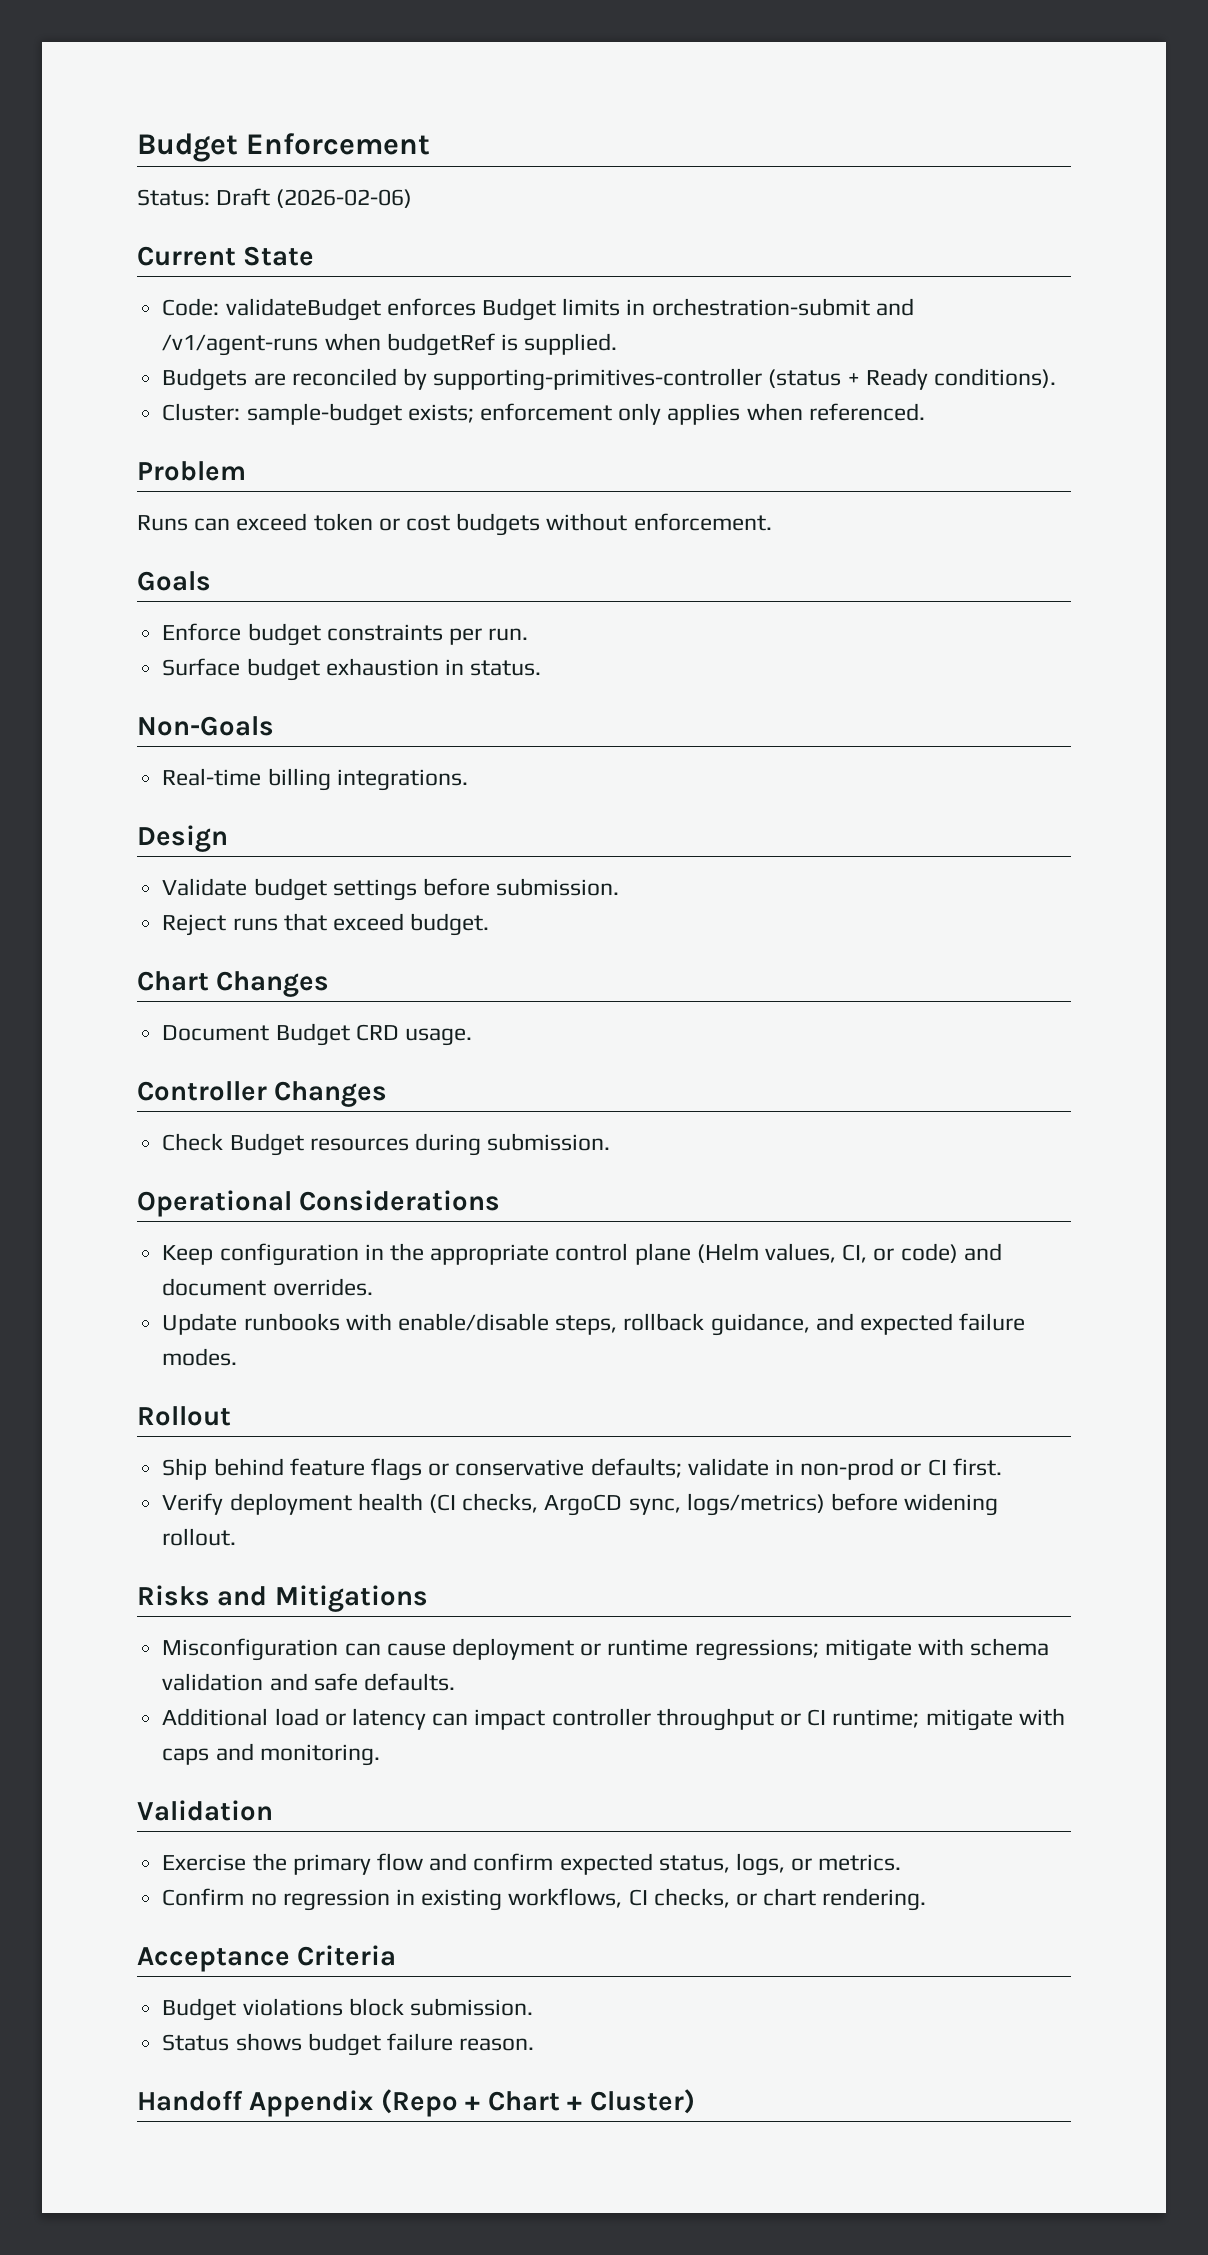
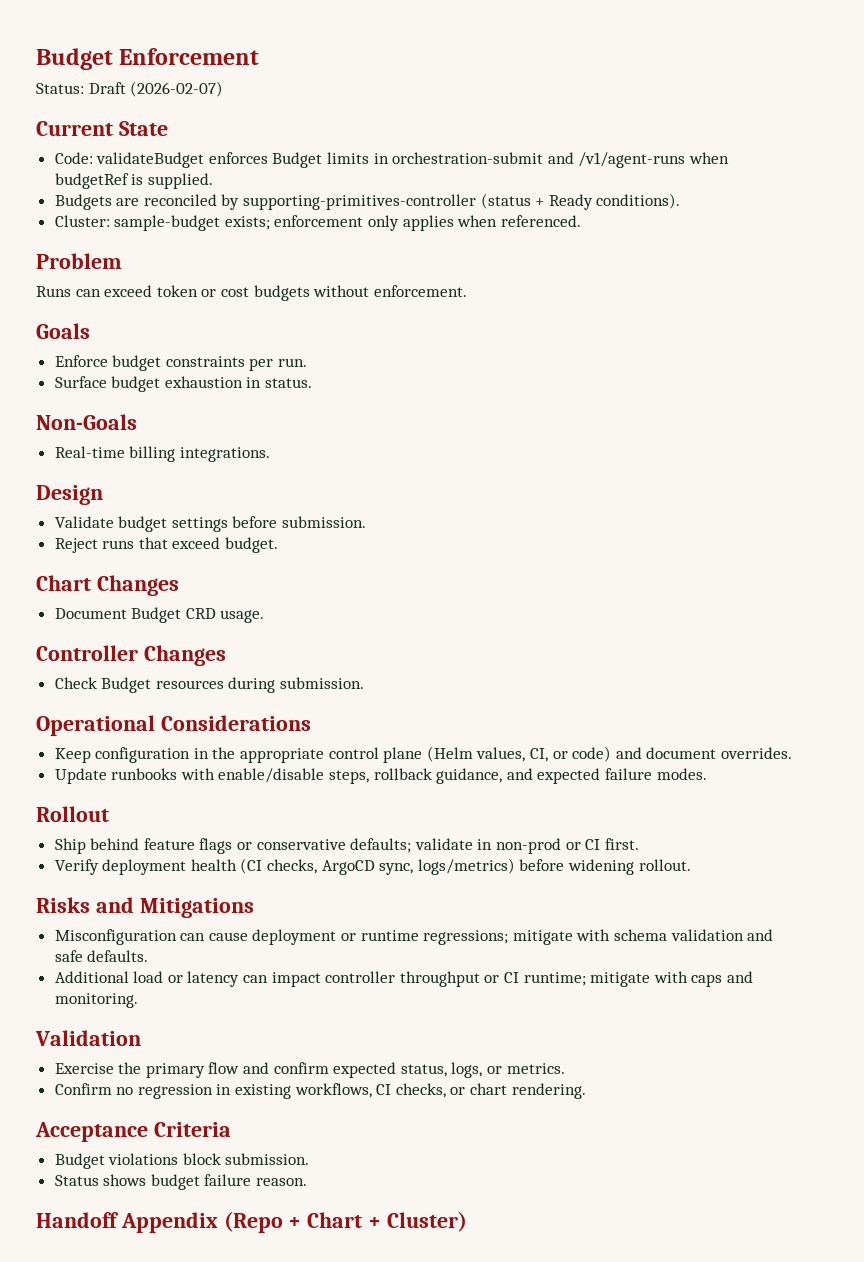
[276,189,413,208] (2026-02-06) -> [130,81,224,97] (2026-02-07)

